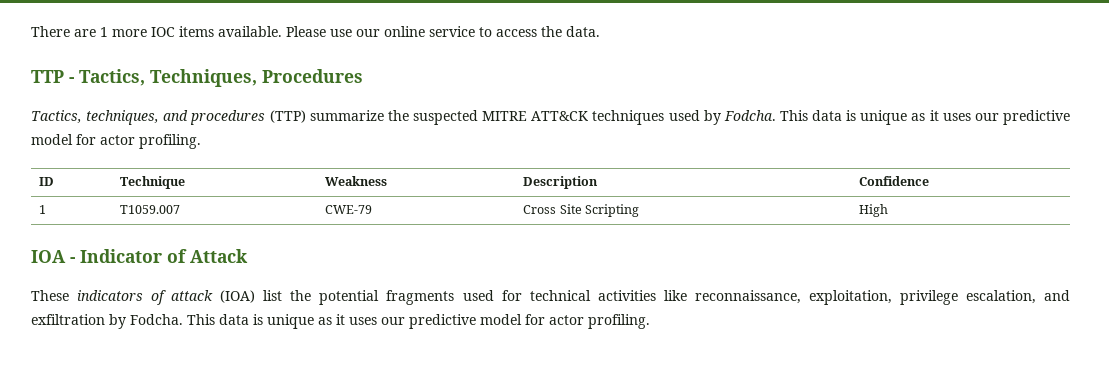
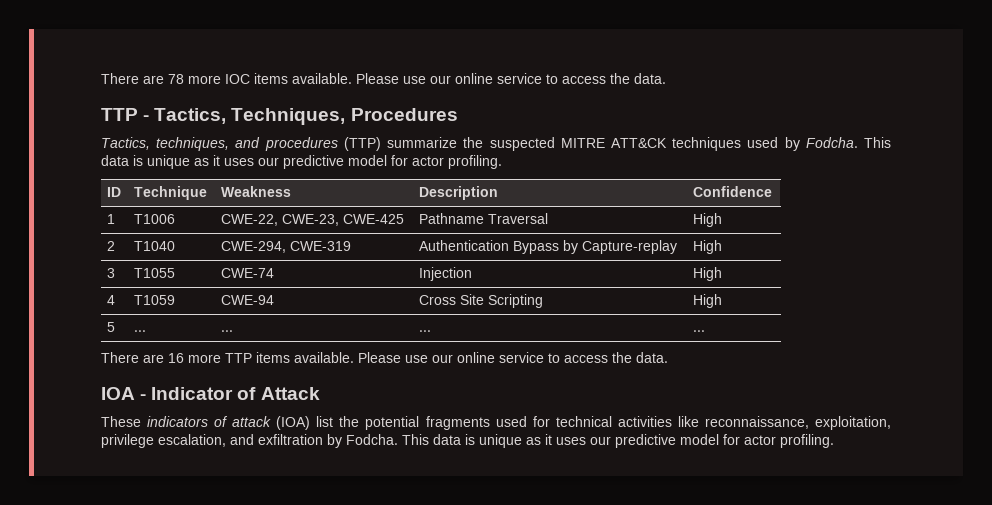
[31,26,108,37] There are 1 -> [101,73,184,84] There are 78
[120,205,181,214] [325,205,373,214] [523,204,640,217] [859,204,889,217] T1059.007 | CWE-79 | Cross Site Scripting | High -> [134,214,176,224] [221,214,405,226] [419,213,549,224] [693,213,723,227] [107,241,116,251] [134,241,176,251] [221,241,352,253] [419,240,678,254] [693,240,723,254] [107,268,116,278] [134,268,176,278] [221,268,275,278] [419,267,473,281] [693,267,723,281] [107,295,116,305] [134,295,176,305] [221,295,275,305] [419,294,544,308] [693,294,723,308] [107,322,116,332] [134,330,147,332] [221,330,234,332] [419,330,432,332] [693,330,706,332] [101,352,668,363] T1006 | CWE-22, CWE-23, CWE-425 | Pathname Traversal | High // 2 | T1040 | CWE-294, CWE-319 | Authentication Bypass by Capture-replay | High // 3 | T1055 | CWE-74 | Injection | High // 4 | T1059 | CWE-94 | Cross Site Scripting | High // 5 | ... | ... | ... | ... // There are 16 more TTP items available. Please use our online service to access the data.

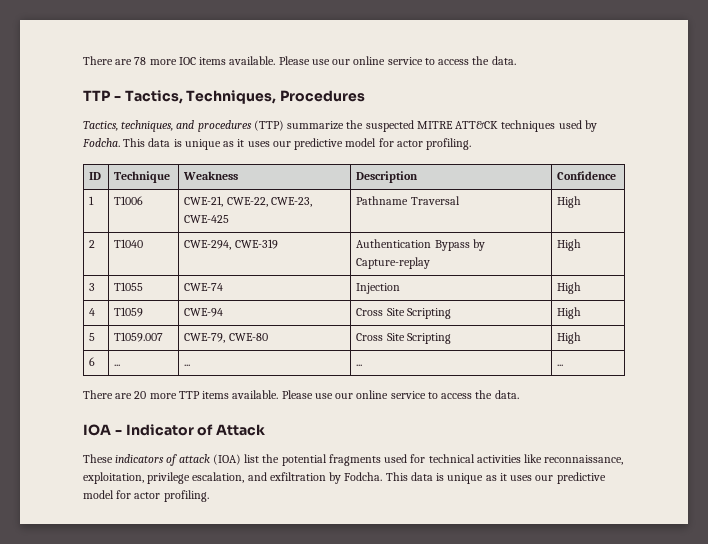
(176, 219) none -> [184,196,224,207] CWE-21,
(116, 327) none -> [114,332,164,342] [184,333,268,343] [356,333,451,344] [557,332,582,344] [89,357,96,366] | T1059.007 | CWE-79, CWE-80 | Cross Site Scripting | High // 6
[168,353,184,363] 16 -> [134,391,147,399] 20

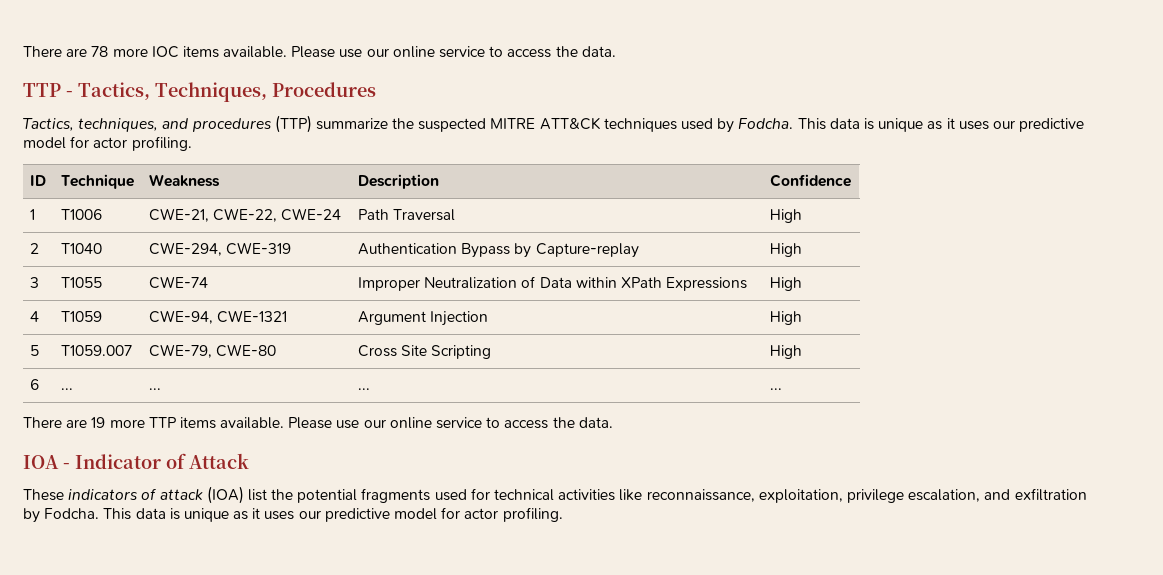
[270,197,312,207] [184,215,230,223] [356,196,409,205] CWE-23, CWE-425 | Pathname -> [281,208,342,221] [358,209,390,220] CWE-24 | Path
[356,283,401,294] Injection -> [358,276,748,291] Improper Neutralization of Data within XPath Expressions
[184,308,224,317] [356,308,451,319] CWE-94 | Cross Site Scripting -> [149,310,288,324] [358,311,489,326] CWE-94, CWE-1321 | Argument Injection
[134,391,147,399] 20 -> [91,417,106,428] 19

